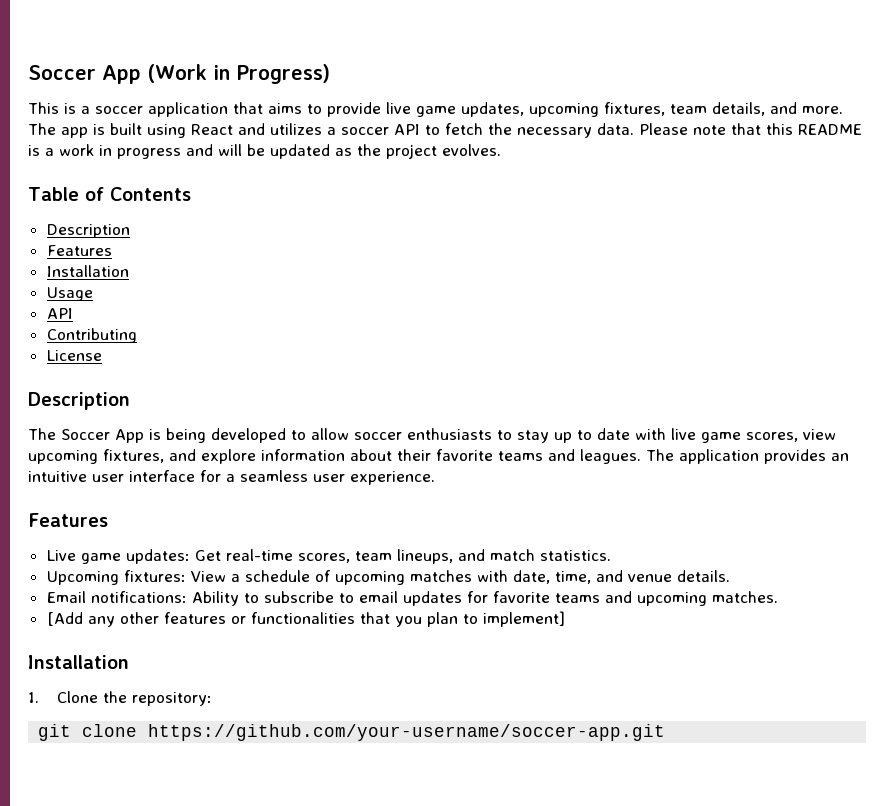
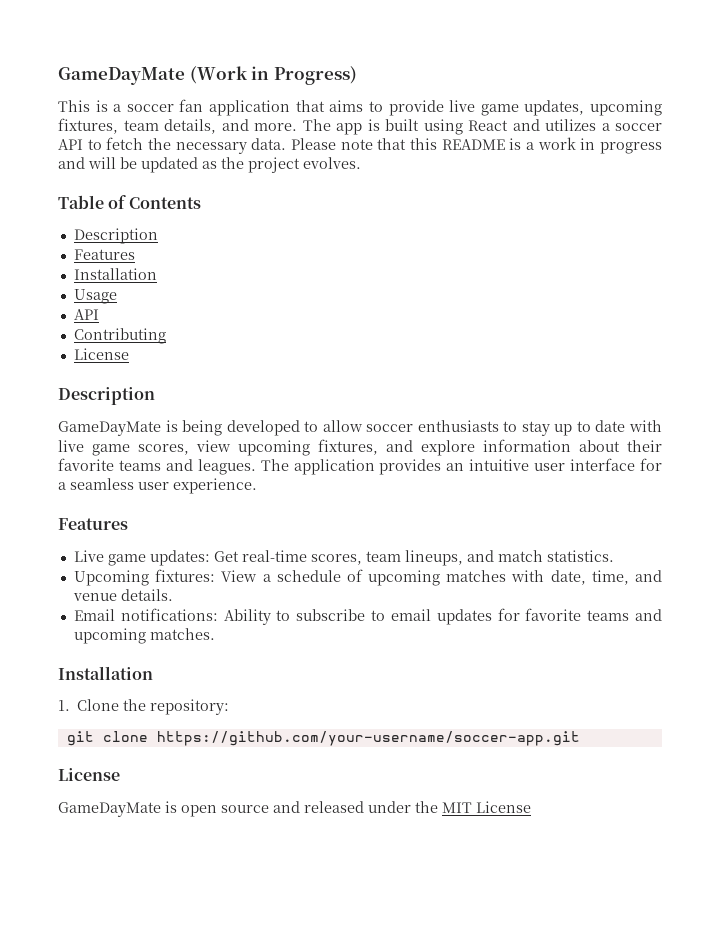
[28,65,141,84] Soccer App -> [58,67,185,85] GameDayMate
(143, 110) none -> [179,99,204,112] fan
[28,428,144,443] The Soccer App -> [58,421,161,436] GameDayMate
[46,611,565,627] // [Add any other features or functionalities that you plan to implement] -> (215, 634) none
(666, 732) none -> [58,768,120,781] [58,801,531,817] // License // GameDayMate is open source and released under the MIT License

